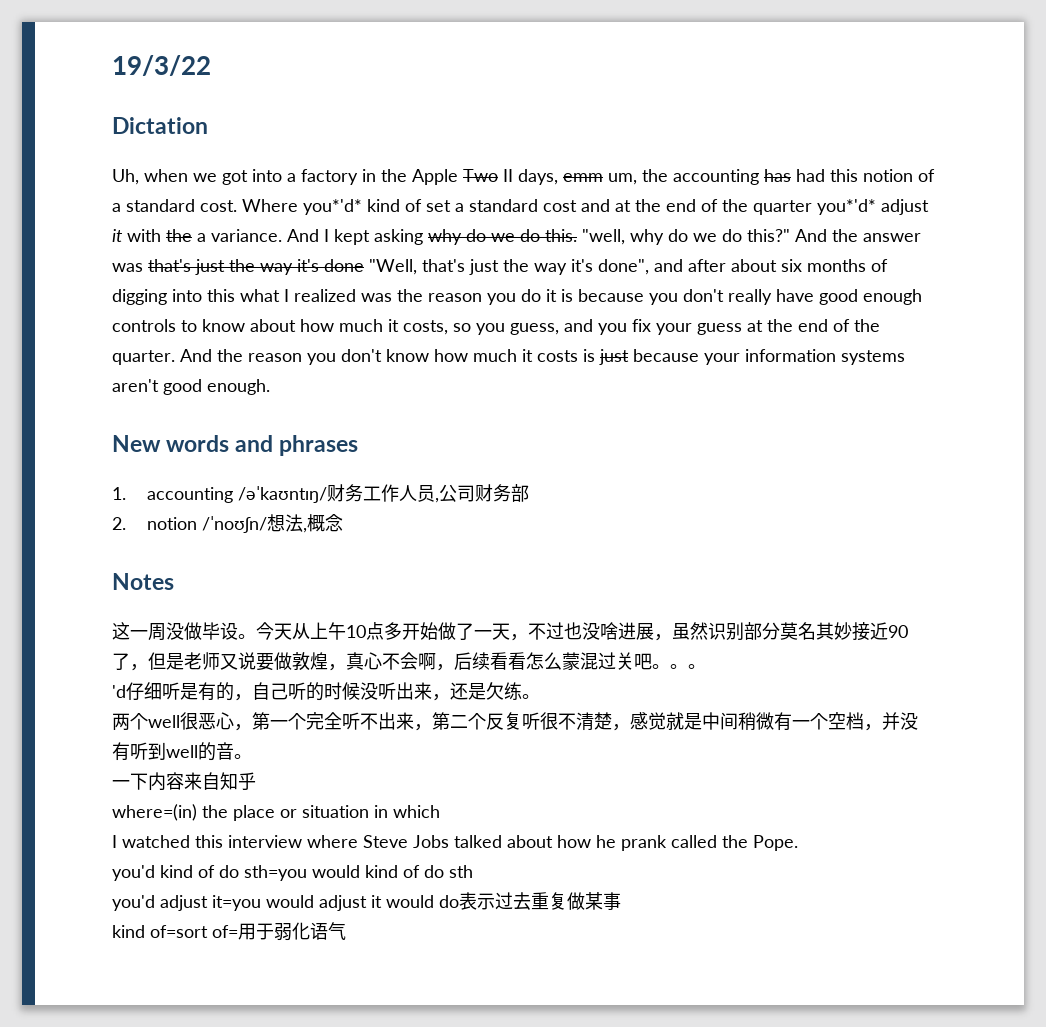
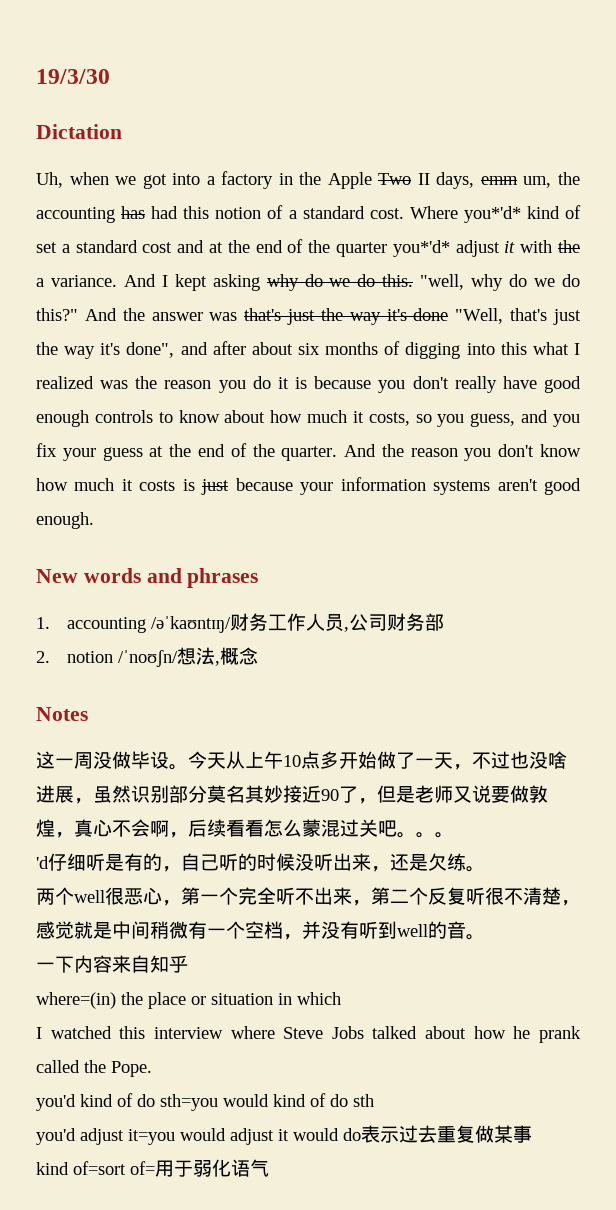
[112,55,211,76] 19/3/22 -> [36,69,110,84] 19/3/30

